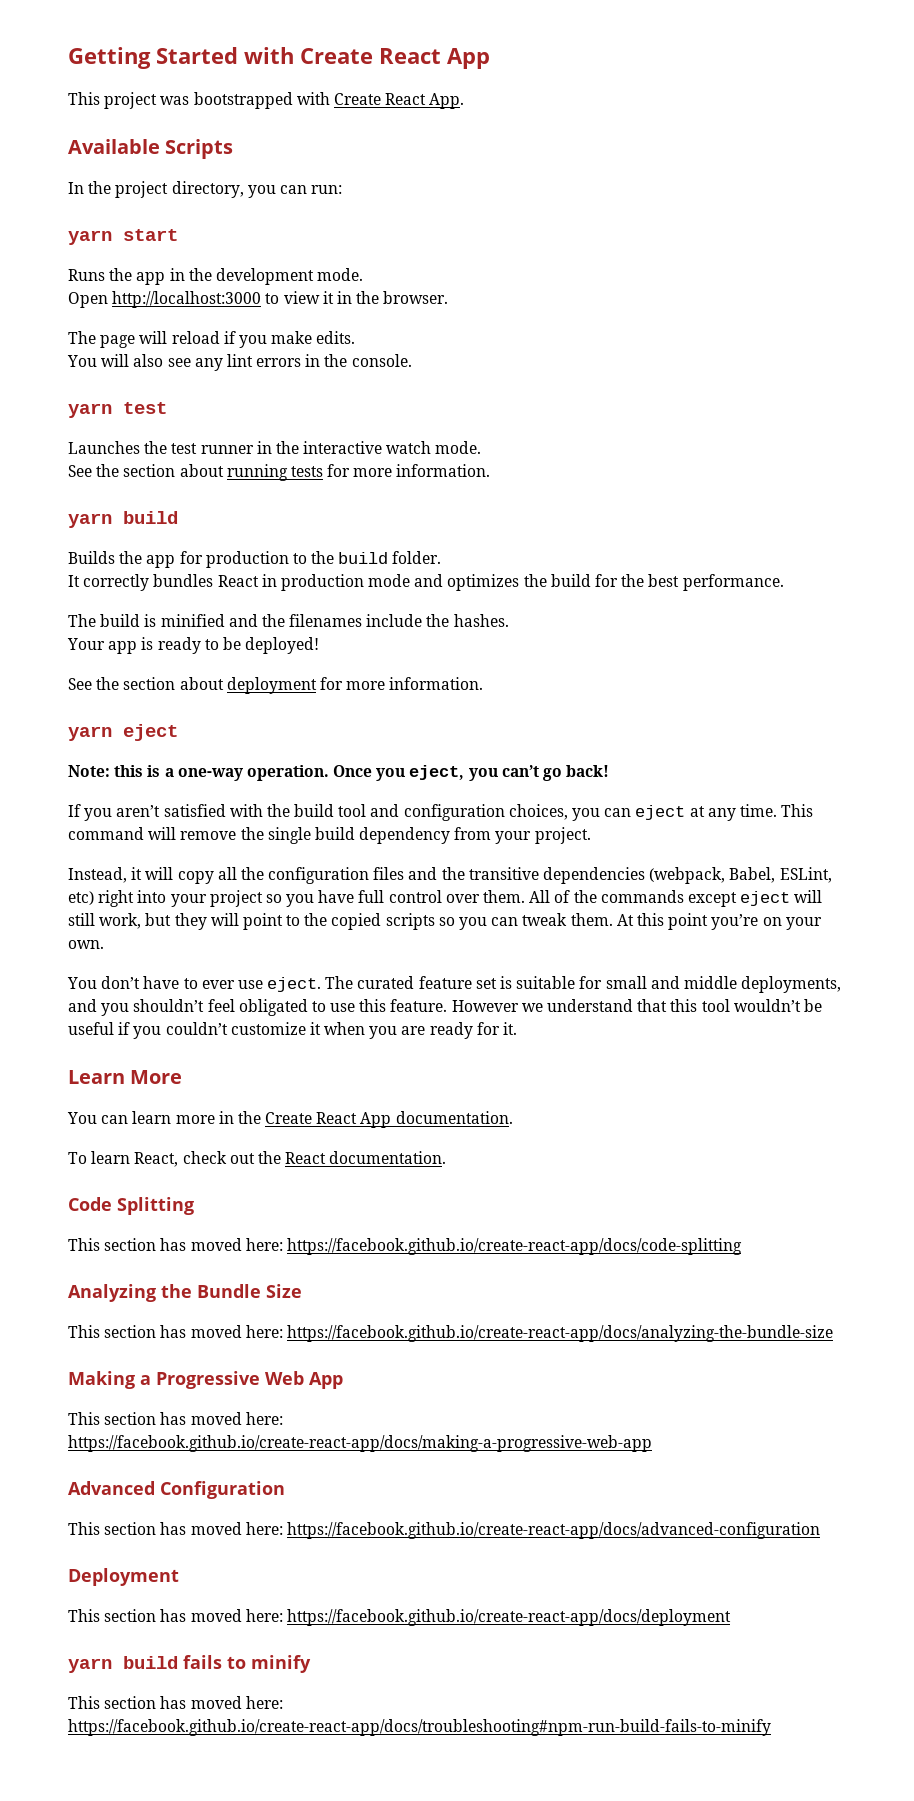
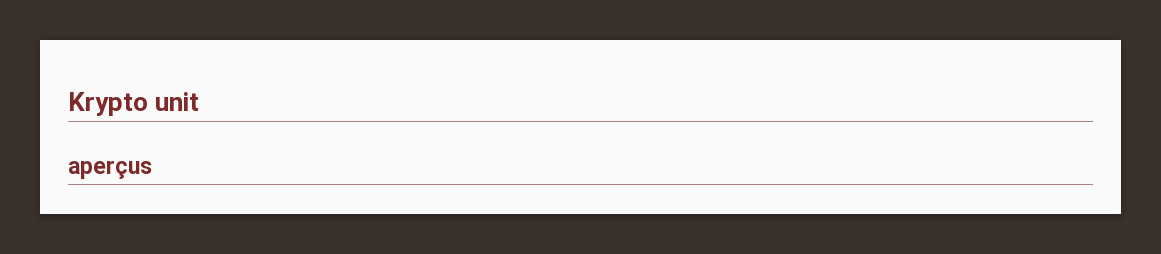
[68,47,490,69] [68,92,465,109] [68,139,234,159] [68,181,343,198] [68,229,178,245] [68,268,364,285] [68,291,449,308] [68,331,356,348] [67,354,412,371] [68,402,167,418] [68,441,482,454] [68,464,491,481] [68,511,178,528] [68,551,442,568] [68,574,784,591] [68,614,509,627] [67,637,320,654] [68,677,484,694] [68,724,178,741] [68,765,610,781] [68,804,814,821] [68,827,591,844] [68,867,832,884] [68,890,823,907] [68,913,822,930] [68,940,104,949] [67,976,842,993] [68,999,822,1016] [68,1022,518,1039] [68,1070,183,1084] [67,1111,513,1128] [68,1151,447,1167] [68,1197,194,1215] [68,1238,742,1255] [68,1284,302,1302] [68,1325,833,1342] [68,1371,343,1389] [68,1412,283,1425] [68,1435,652,1452] [68,1481,285,1499] [68,1522,820,1539] [68,1568,179,1586] [68,1609,731,1626] [68,1655,311,1673] [68,1696,283,1709] [68,1719,771,1736] Getting Started with Create React App // This project was bootstrapped with Create React App. // Available Scripts // In the project directory, you can run: // yarn start // Runs the app in the development mode. // Open http://localhost:3000 to view it in the browser. // The page will reload if you make edits. // You will also see any lint errors in the console. // yarn test // Launches the test runner in the interactive watch mode. // See the section about running tests for more information. // yarn build // Builds the app for production to the build folder. // It correctly bundles React in production mode and optimizes the build for the best performance. // The build is minified and the filenames include the hashes. // Your app is ready to be deployed! // See the section about deployment for more information. // yarn eject // Note: this is a one-way operation. Once you eject, you can’t go back! // If you aren’t satisfied with the build tool and configuration choices, you can eject at any time. This command will remove the single build dependency from your project. // Instead, it will copy all the configuration files and the transitive dependencies (webpack, Babel, ESLint, etc) right into your project so you have full control over them. All of the commands except eject will still work, but they will point to the copied scripts so you can tweak them. At this point you’re on your own. // You don’t have to ever use eject. The curated feature set is suitable for small and middle deployments, and you shouldn’t feel obligated to use this feature. However we understand that this tool wouldn’t be useful if you couldn’t customize it when you are ready for it. // Learn More // You can learn more in the Create React App documentation. // To learn React, check out the React documentation. // Code Splitting // This section has moved here: https://facebook.github.io/create-react-app/docs/code-splitting // Analyzing the Bundle Size // This section has moved here: https://facebook.github.io/create-react-app/docs/analyzing-the-bundle-size // Making a Progressive Web App // This section has moved here: https://facebook.github.io/create-react-app/docs/making-a-progressive-web-app // Advanced Configuration // This section has moved here: https://facebook.github.io/create-react-app/docs/advanced-configuration // Deployment // This section has moved here: https://facebook.github.io/create-react-app/docs/deployment // yarn build fails to minify // This section has moved here: https://facebook.github.io/create-react-app/docs/troubleshooting#npm-run-build-fails-to-minify -> [68,92,200,116] [68,160,152,179] Krypto unit // aperçus

